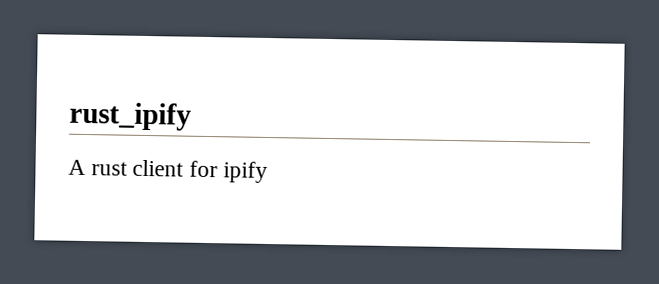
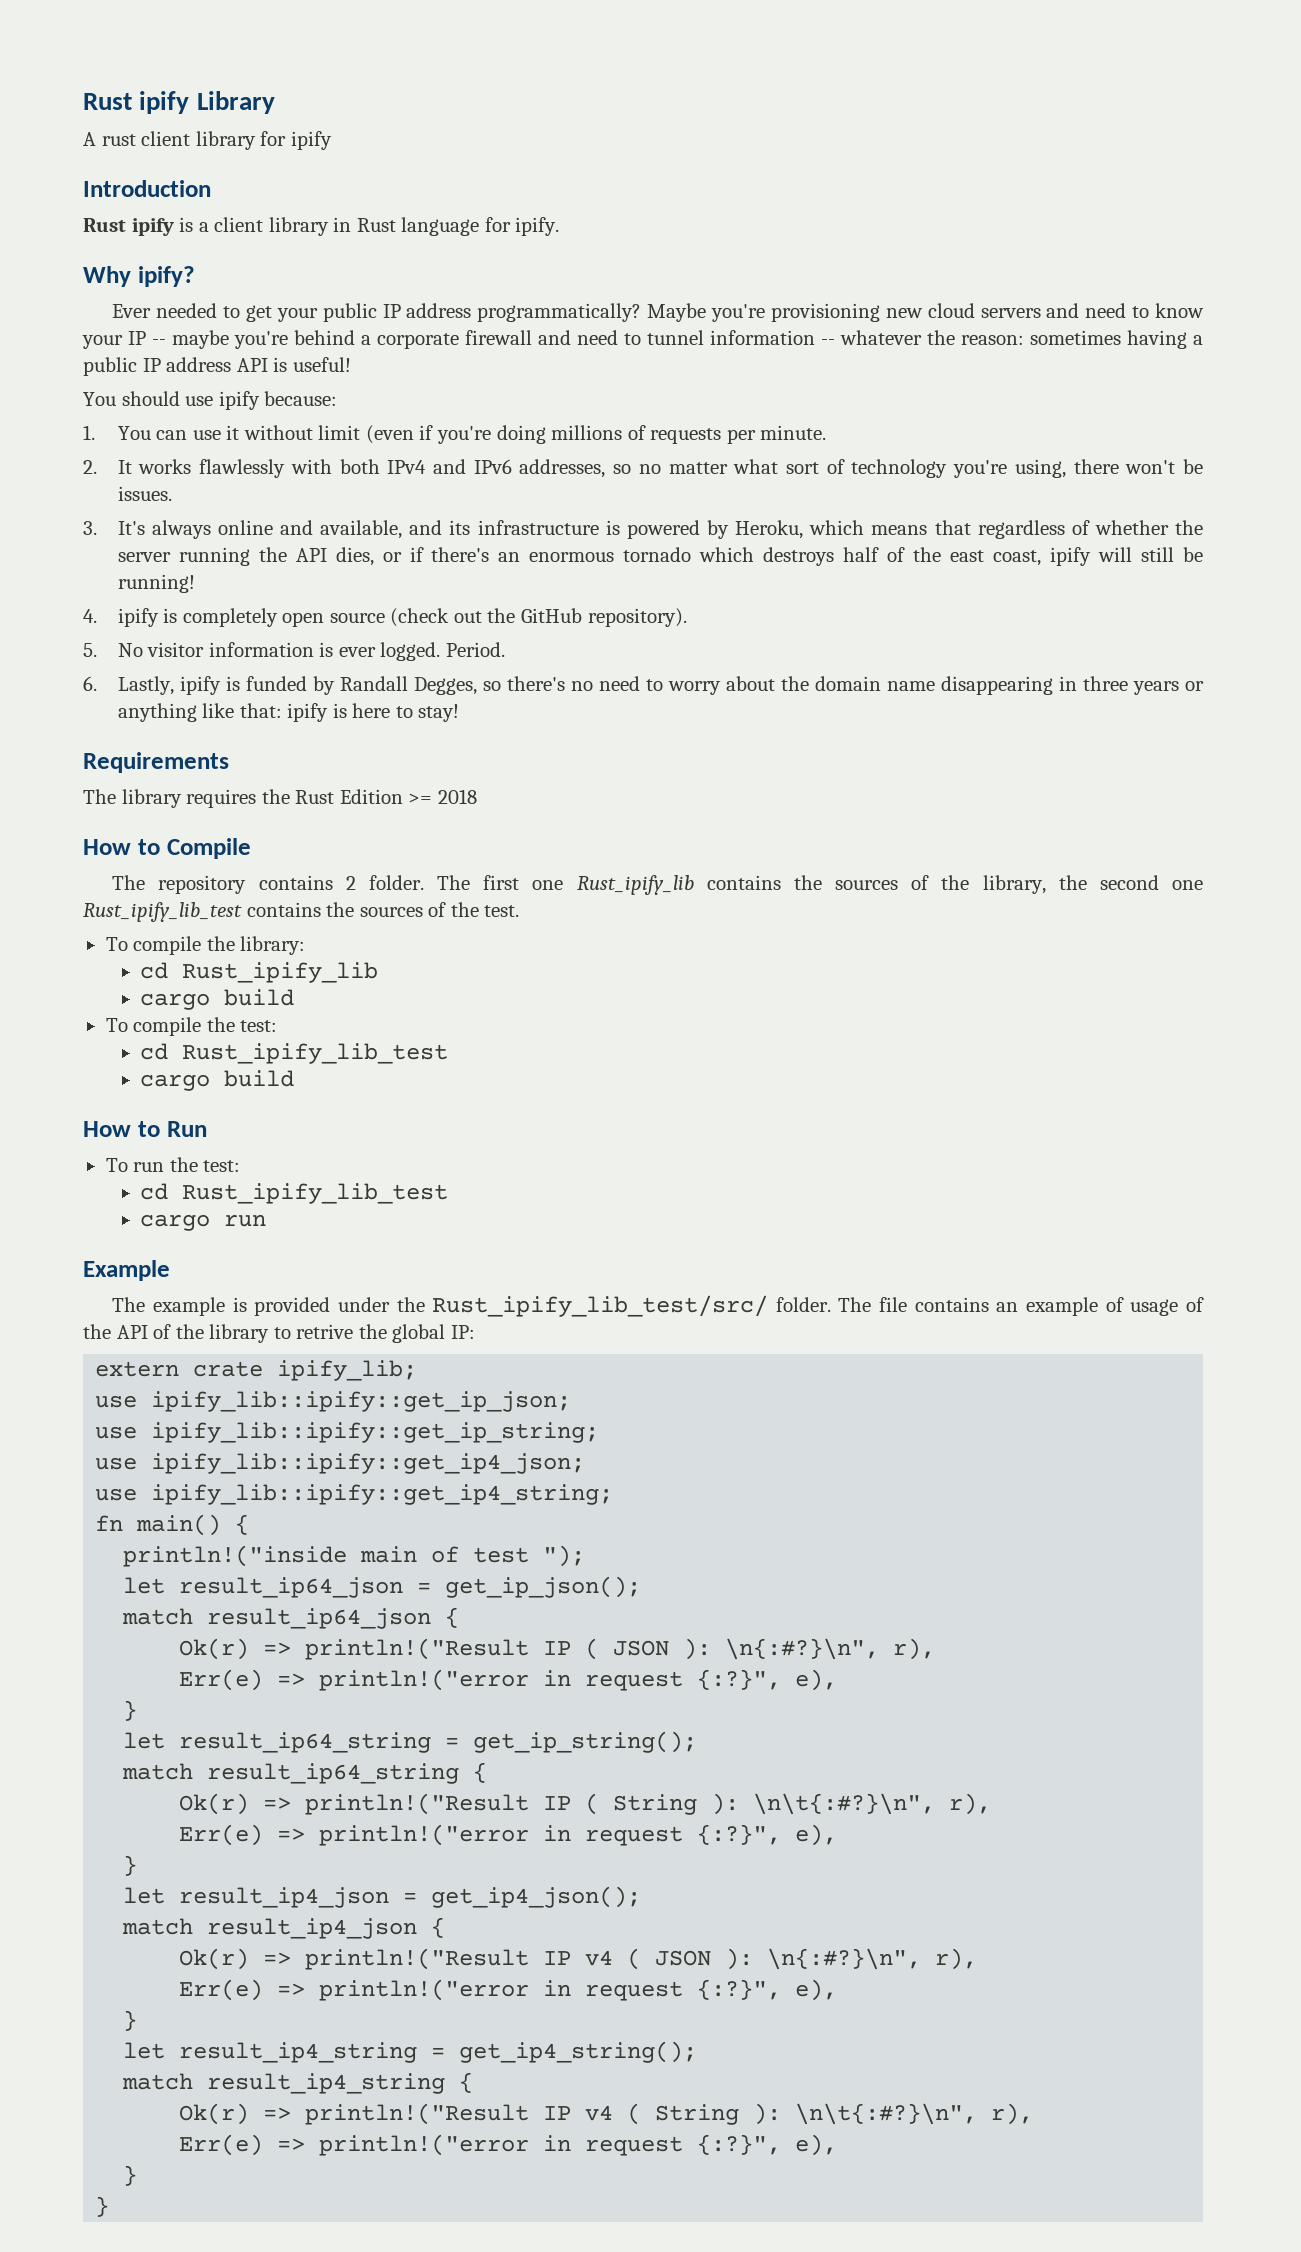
[69,101,192,131] rust_ipify -> [83,91,275,114] Rust ipify Library
(185, 168) none -> [195,131,256,150] library
(268, 172) none -> [83,180,211,197] [83,217,560,236] [83,266,195,287] [112,303,1204,322] [82,330,1203,349] [83,357,351,376] [83,391,338,410] [83,425,827,444] [83,459,1203,478] [117,486,172,501] [83,520,1203,539] [117,547,1203,566] [117,574,195,593] [83,608,687,627] [83,642,505,661] [83,676,1204,695] [117,703,460,722] [83,752,229,773] [83,789,477,808] [83,838,251,859] [112,875,1203,895] [83,902,520,922] [105,936,306,955] [140,962,379,983] [140,989,295,1010] [105,1017,278,1036] [140,1043,449,1064] [140,1070,295,1091] [83,1121,207,1137] [105,1157,241,1172] [140,1183,449,1204] [140,1214,267,1231] [83,1260,170,1281] [112,1295,1204,1317] [83,1324,475,1343] [95,1360,418,1381] [95,1391,572,1412] [95,1422,600,1443] [95,1453,586,1474] [95,1484,614,1505] [95,1514,250,1536] [123,1545,586,1567] [123,1576,642,1598] [122,1607,460,1629] [179,1638,936,1660] [179,1669,838,1691] [123,1700,138,1721] [123,1731,698,1753] [122,1762,488,1784] [179,1793,992,1815] [179,1824,838,1846] [123,1855,138,1876] [123,1886,642,1908] [122,1917,446,1939] [179,1948,978,1970] [179,1979,838,2001] [123,2010,138,2031] [123,2041,698,2063] [122,2072,474,2094] [179,2103,1034,2125] [179,2134,838,2156] [123,2165,138,2186] [95,2196,110,2217] // Introduction // Rust ipify is a client library in Rust language for ipify. // Why ipify? // Ever needed to get your public IP address programmatically? Maybe you're provisioning new cloud servers and need to know your IP -- maybe you're behind a corporate firewall and need to tunnel information -- whatever the reason: sometimes having a public IP address API is useful! // You should use ipify because: // 1. You can use it without limit (even if you're doing millions of requests per minute. // 2. It works flawlessly with both IPv4 and IPv6 addresses, so no matter what sort of technology you're using, there won't be issues. // 3. It's always online and available, and its infrastructure is powered by Heroku, which means that regardless of whether the server running the API dies, or if there's an enormous tornado which destroys half of the east coast, ipify will still be running! // 4. ipify is completely open source (check out the GitHub repository). // 5. No visitor information is ever logged. Period. // 6. Lastly, ipify is funded by Randall Degges, so there's no need to worry about the domain name disappearing in three years or anything like that: ipify is here to stay! // Requirements // The library requires the Rust Edition >= 2018 // How to Compile // The repository contains 2 folder. The first one Rust_ipify_lib contains the sources of the library, the second one Rust_ipify_lib_test contains the sources of the test. // To compile the library: // cd Rust_ipify_lib // cargo build // To compile the test: // cd Rust_ipify_lib_test // cargo build // How to Run // To run the test: // cd Rust_ipify_lib_test // cargo run // Example // The example is provided under the Rust_ipify_lib_test/src/ folder. The file contains an example of usage of the API of the library to retrive the global IP: // extern crate ipify_lib; // use ipify_lib::ipify::get_ip_json; // use ipify_lib::ipify::get_ip_string; // use ipify_lib::ipify::get_ip4_json; // use ipify_lib::ipify::get_ip4_string; // fn main() { // println!("inside main of test "); // let result_ip64_json = get_ip_json(); // match result_ip64_json { // Ok(r) => println!("Result IP ( JSON ): \n{:#?}\n", r), // Err(e) => println!("error in request {:?}", e), // } // let result_ip64_string = get_ip_string(); // match result_ip64_string { // Ok(r) => println!("Result IP ( String ): \n\t{:#?}\n", r), // Err(e) => println!("error in request {:?}", e), // } // let result_ip4_json = get_ip4_json(); // match result_ip4_json { // Ok(r) => println!("Result IP v4 ( JSON ): \n{:#?}\n", r), // Err(e) => println!("error in request {:?}", e), // } // let result_ip4_string = get_ip4_string(); // match result_ip4_string { // Ok(r) => println!("Result IP v4 ( String ): \n\t{:#?}\n", r), // Err(e) => println!("error in request {:?}", e), // } // }

